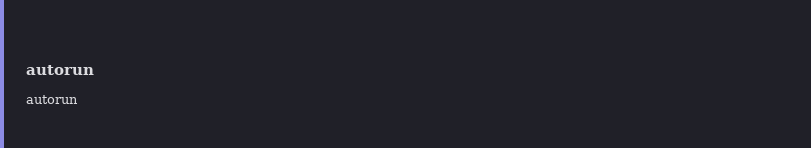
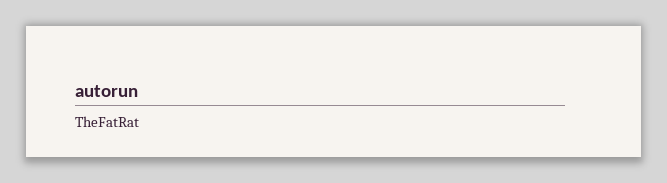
[26,95,78,104] autorun -> [75,116,139,127] TheFatRat

